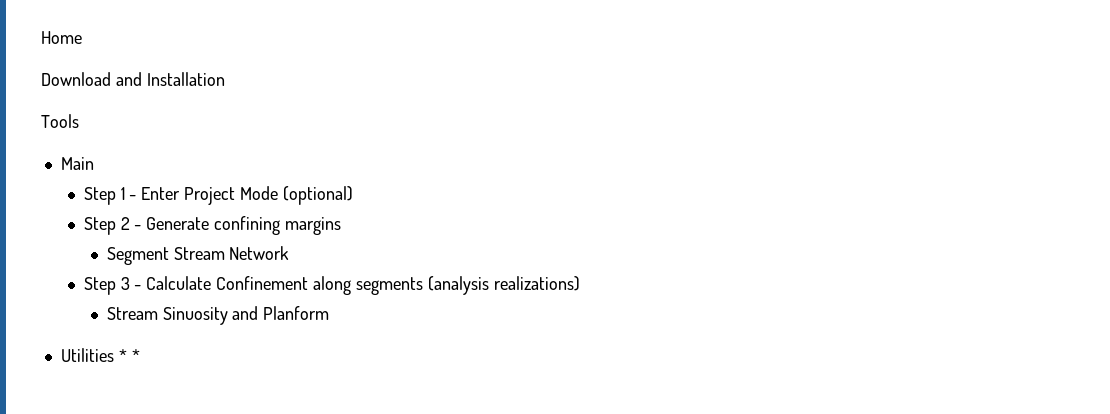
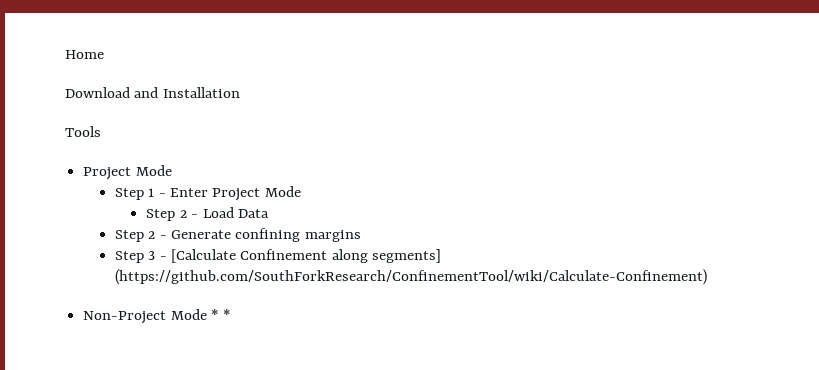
[60,157,94,170] Main -> [83,165,172,180] Project Mode
[282,186,353,205] (optional) -> [146,207,269,221] // Step 2 - Load Data
[106,246,290,265] // Segment Stream Network -> (361, 236) none
[146,276,212,290] Calculate -> [171,249,237,263] [Calculate
[355,276,580,295] [106,306,330,325] [60,348,114,362] segments (analysis realizations) // Stream Sinuosity and Planform // Utilities -> [372,249,442,263] [114,269,707,285] [83,309,207,324] segments] (https://github.com/SouthForkResearch/ConfinementTool/wiki/Calculate-Confinement) // Non-Project Mode

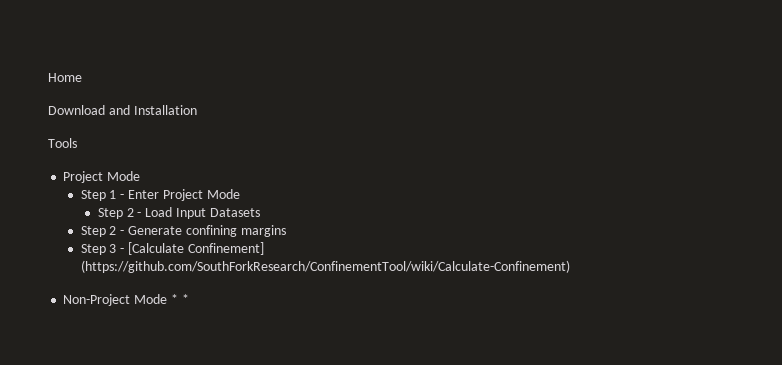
[237,209,269,218] Data -> [175,208,260,219] Input Datasets
[240,249,442,263] Confinement along segments] -> [187,242,264,255] Confinement]

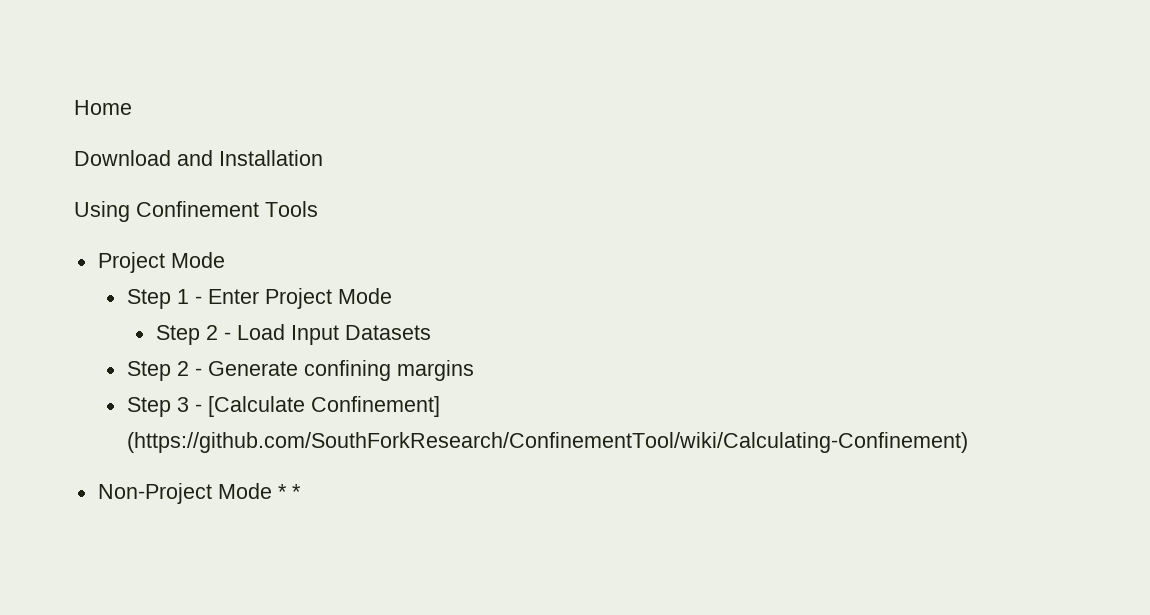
(197, 110) none -> [74,201,259,222] Using Confinement
[80,260,570,273] (https://github.com/SouthForkResearch/ConfinementTool/wiki/Calculate-Confinement) -> [126,432,968,453] (https://github.com/SouthForkResearch/ConfinementTool/wiki/Calculating-Confinement)

